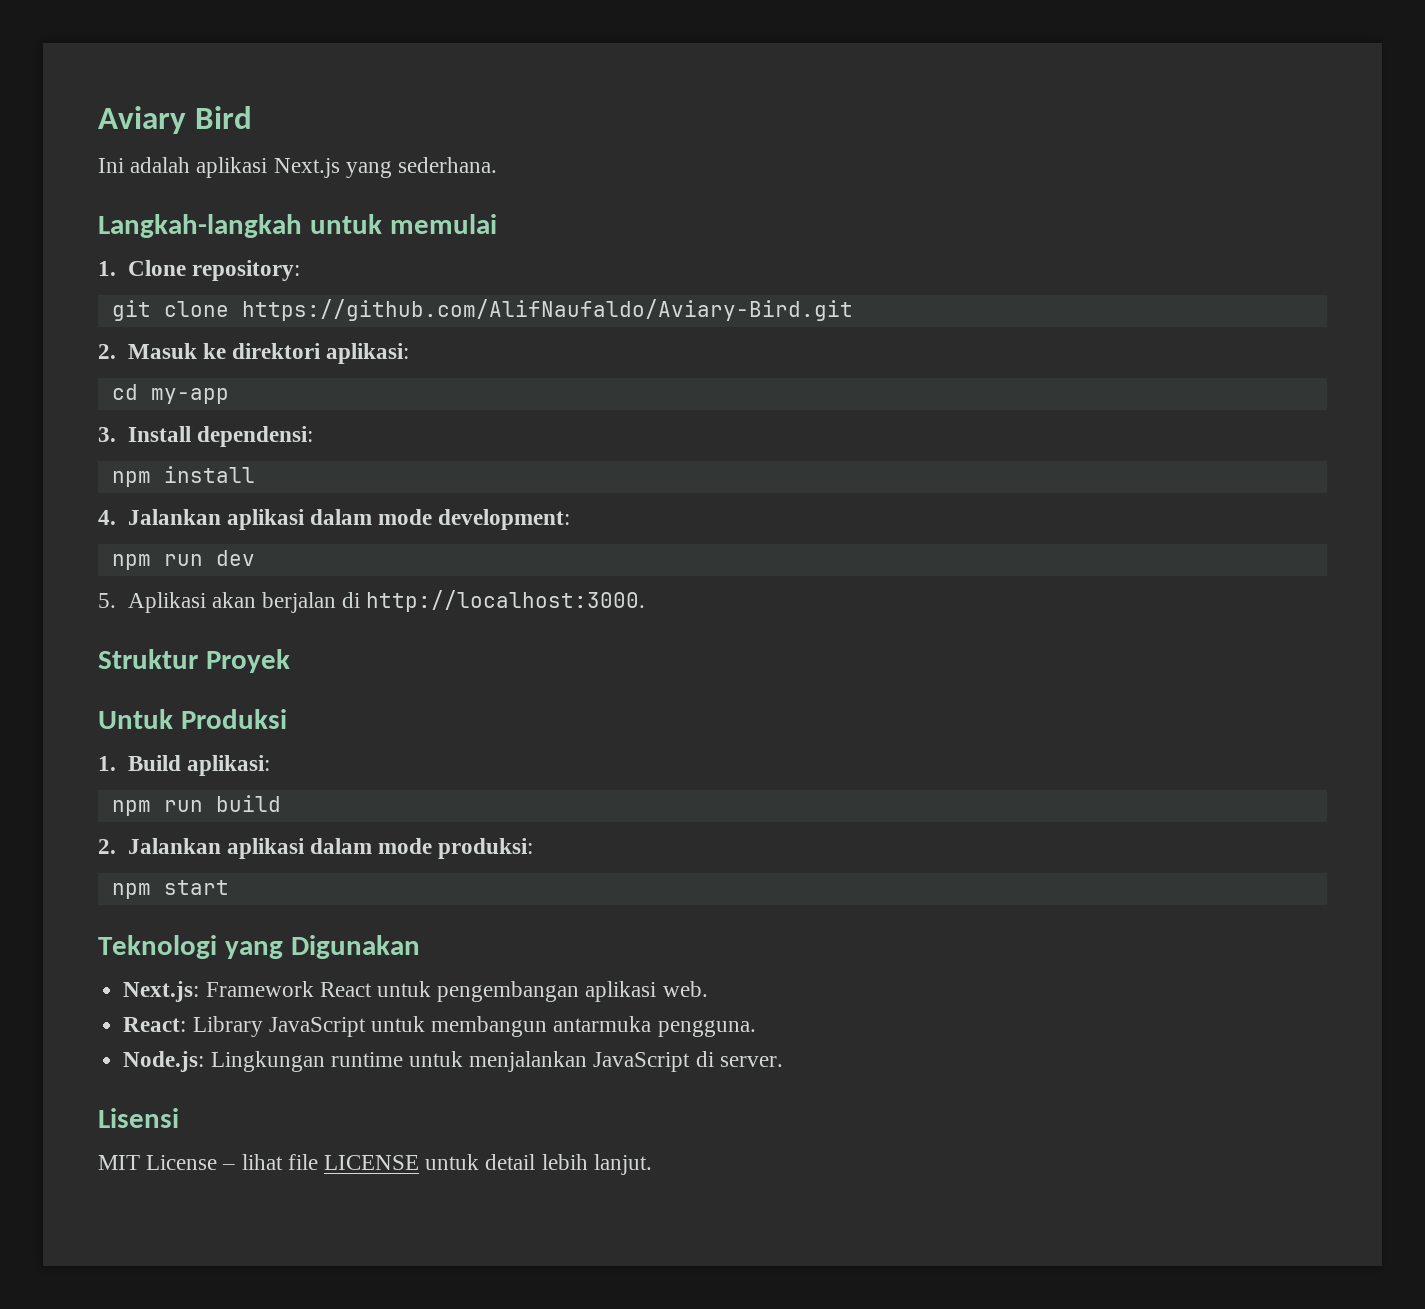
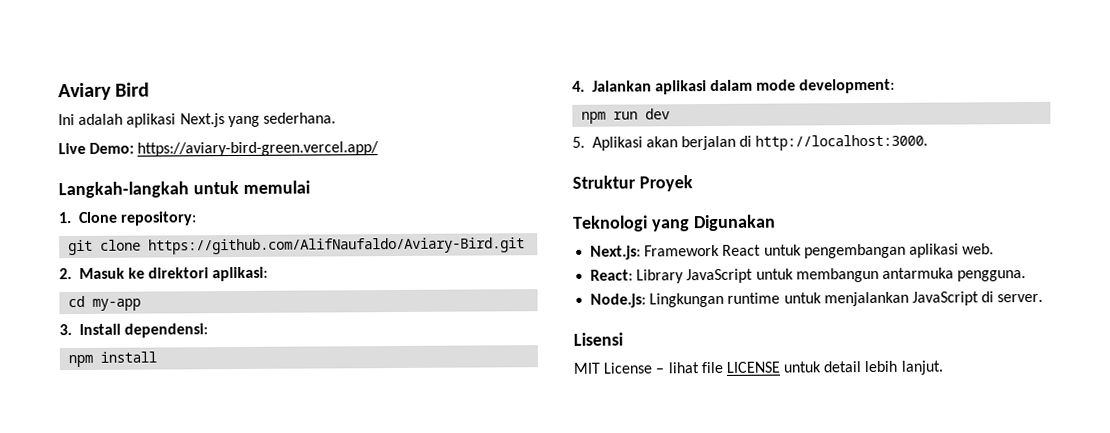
(498, 165) none -> [58,141,380,157] // Live Demo: https://aviary-bird-green.vercel.app/
[98,709,287,729] [98,755,270,776] [111,795,281,816] [98,838,534,859] [111,880,229,899] // Untuk Produksi // 1. Build aplikasi: // npm run build // 2. Jalankan aplikasi dalam mode produksi: // npm start -> (693, 183) none

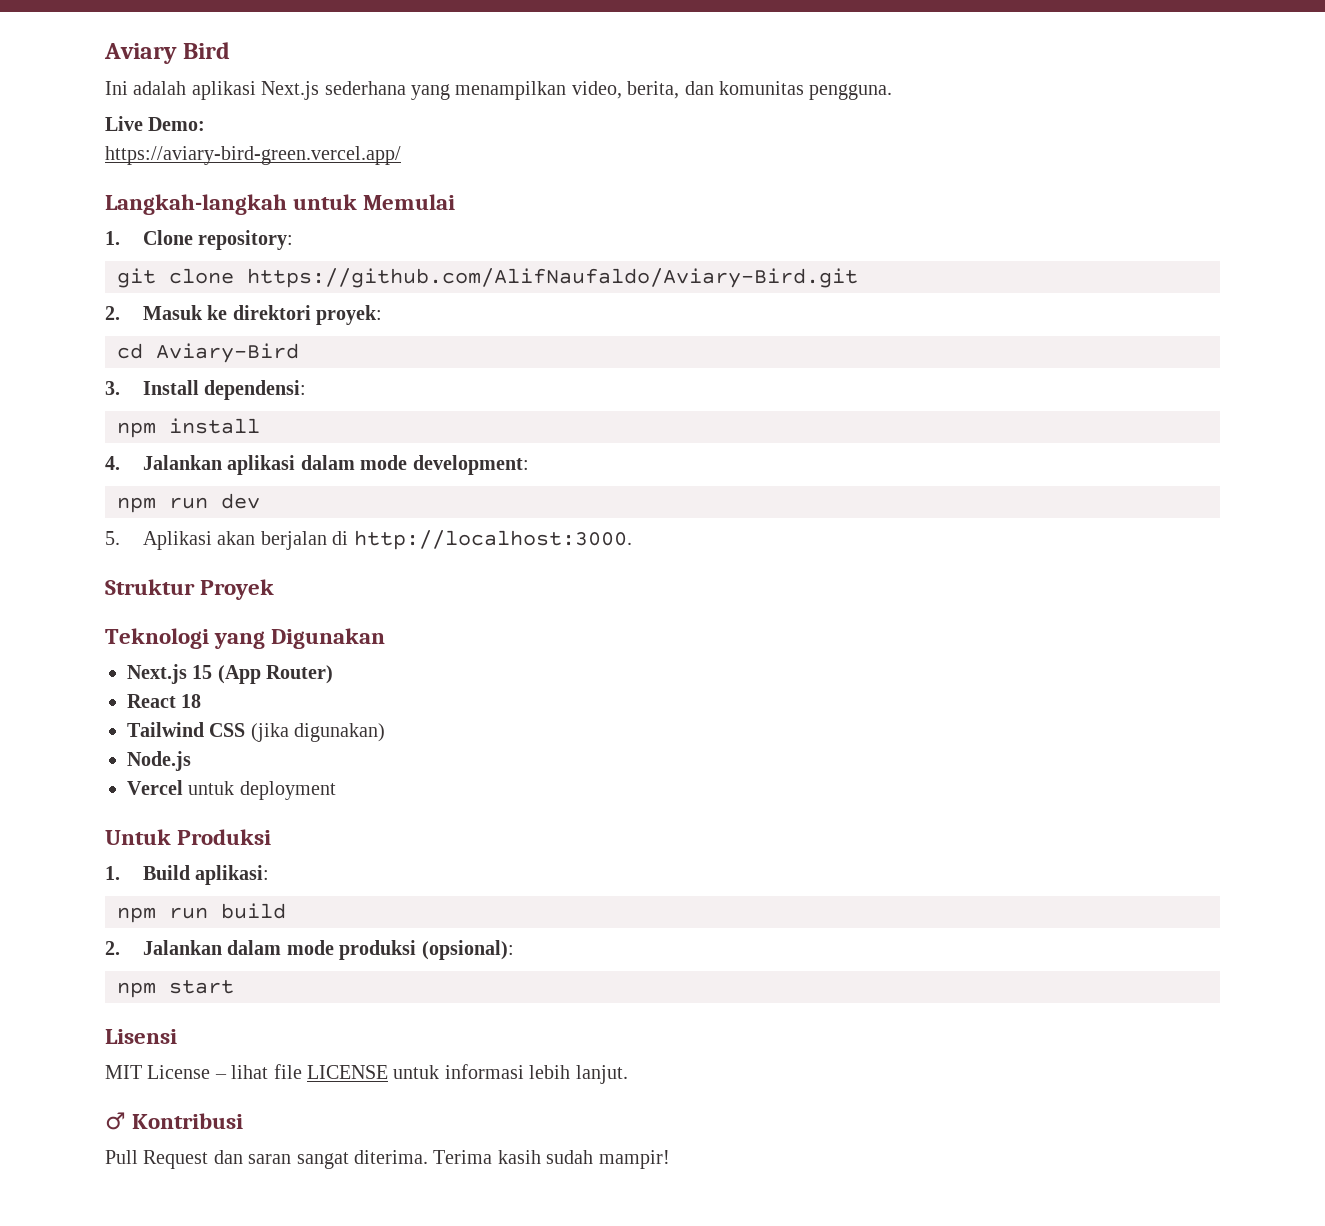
[227,112,336,128] yang sederhana. -> [324,81,893,100] sederhana yang menampilkan video, berita, dan komunitas pengguna.
(135, 148) none -> (206, 124) //
[242,180,310,194] memulai -> [363,194,456,210] Memulai
[212,266,269,282] aplikasi: -> [316,305,383,325] proyek:
[92,298,142,311] my-app -> [156,343,299,363] Aviary-Bird
[590,243,995,260] [590,267,1027,284] [590,291,1044,308] Next.js: Framework React untuk pengembangan aplikasi web. // React: Library JavaScript untuk membangun antarmuka pengguna. // Node.js: Lingkungan runtime untuk menjalankan JavaScript di server. -> [127,664,334,684] [127,694,202,708] [127,722,386,742] [127,751,191,771] [127,780,336,800] [105,829,272,845] [105,865,270,885] [117,903,286,923] [105,940,514,960] [117,980,234,998] Next.js 15 (App Router) // React 18 // Tailwind CSS (jika digunakan) // Node.js // Vercel untuk deployment // Untuk Produksi // 1. Build aplikasi: // npm run build // 2. Jalankan dalam mode produksi (opsional): // npm start
[823,361,862,373] detail -> [444,1064,524,1079] informasi
(944, 367) none -> [105,1112,244,1130] [105,1150,670,1169] // ♂ Kontribusi // Pull Request dan saran sangat diterima. Terima kasih sudah mampir!

